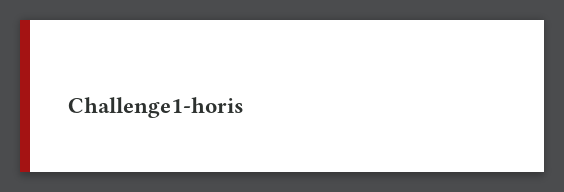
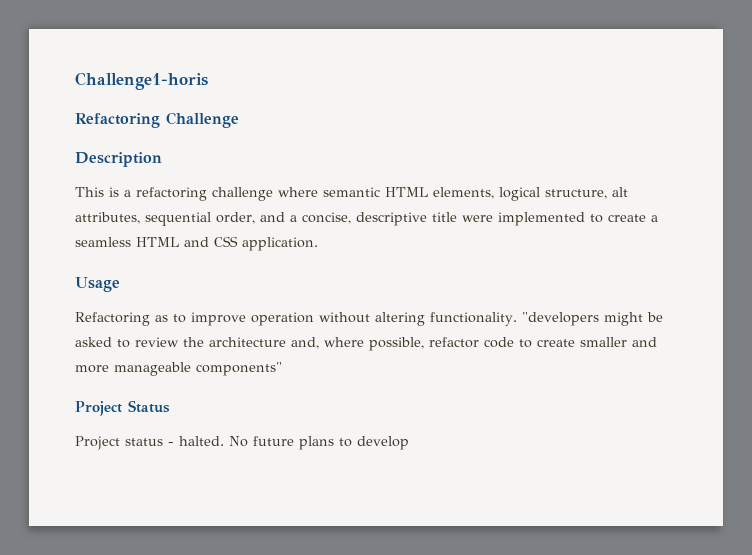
(244, 107) none -> [75,112,239,128] [75,152,162,167] [75,187,628,201] [75,212,658,226] [75,236,318,251] [75,277,120,292] [75,312,663,326] [75,337,657,351] [75,362,282,376] [75,400,170,416] [75,436,409,450] // Refactoring Challenge // Description // This is a refactoring challenge where semantic HTML elements, logical structure, alt attributes, sequential order, and a concise, descriptive title were implemented to create a seamless HTML and CSS application. // Usage // Refactoring as to improve operation without altering functionality. "developers might be asked to review the architecture and, where possible, refactor code to create smaller and more manageable components" // Project Status // Project status - halted. No future plans to develop

